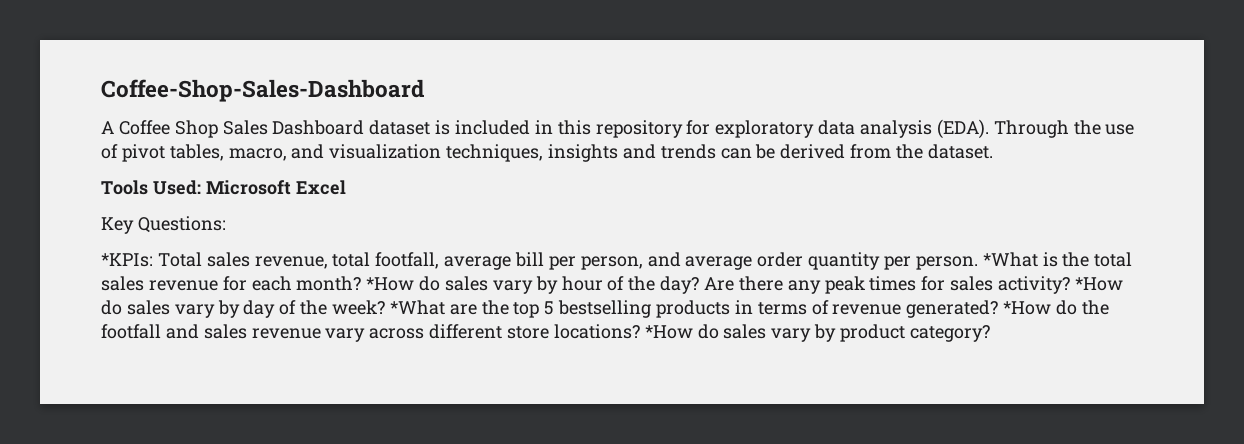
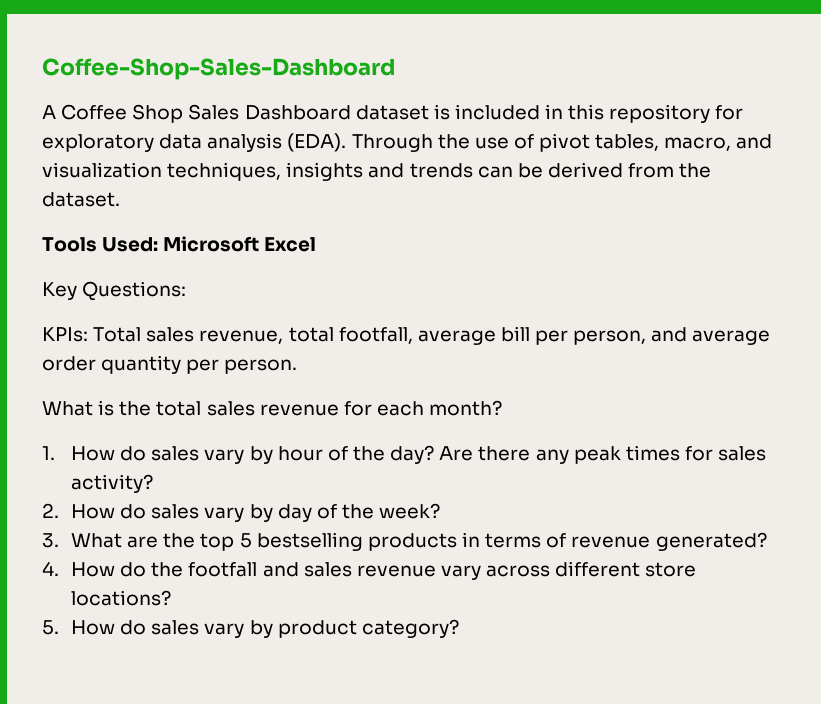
[101,253,153,267] *KPIs: -> [42,327,88,342] KPIs:
[982,252,1038,267] *What -> [42,401,93,416] // What
[366,277,415,291] *How -> [42,446,116,461] // 1. How
[1074,277,1123,291] *How -> [42,503,116,519] // 2. How
[389,300,445,315] *What -> [42,533,123,548] // 3. What
[1003,301,1052,315] *How -> [42,561,116,577] // 4. How
[644,325,693,339] *How -> [42,620,116,635] // 5. How

